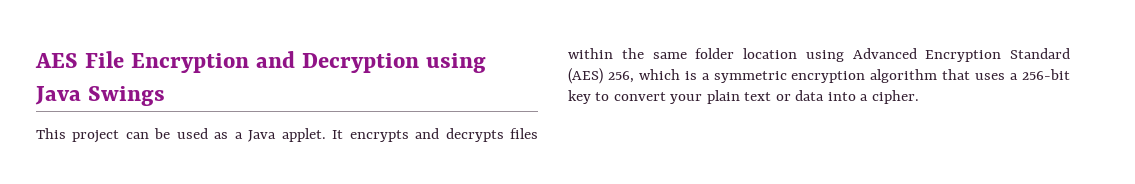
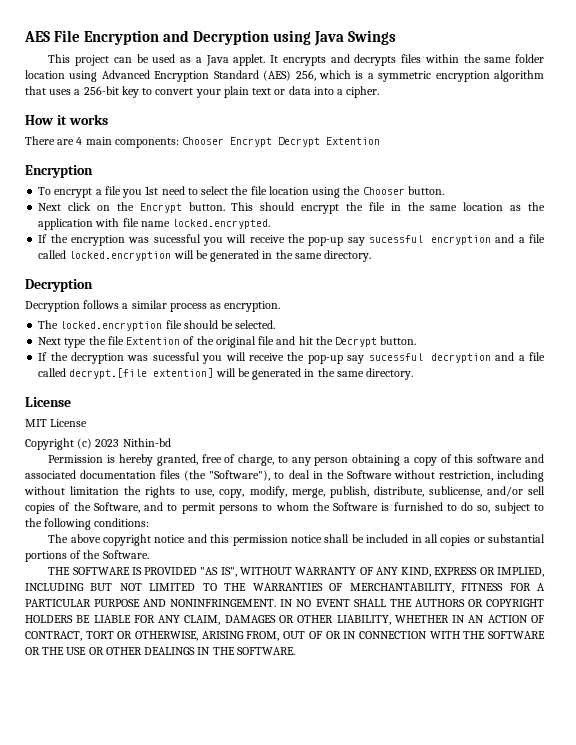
(919, 97) none -> [25,114,108,125] [25,136,381,148] [25,165,93,178] [38,186,444,198] [38,202,546,214] [38,218,271,230] [38,234,545,246] [38,250,372,262] [25,279,93,292] [25,300,281,312] [38,320,276,331] [38,336,417,348] [38,352,546,364] [38,368,414,380] [25,397,71,407] [25,419,88,427] [25,438,171,450] [48,454,544,466] [25,470,544,482] [24,486,545,498] [25,502,544,514] [25,518,150,530] [48,534,546,546] [25,550,149,562] [48,567,544,577] [25,583,545,593] [25,599,544,607] [25,615,544,625] [25,631,545,641] [25,647,295,655] // How it works // There are 4 main components: Chooser Encrypt Decrypt Extention // Encryption // To encrypt a file you 1st need to select the file location using the Chooser button. // Next click on the Encrypt button. This should encrypt the file in the same location as the application with file name locked.encrypted. // If the encryption was sucessful you will receive the pop-up say sucessful encryption and a file called locked.encryption will be generated in the same directory. // Decryption // Decryption follows a similar process as encryption. // The locked.encryption file should be selected. // Next type the file Extention of the original file and hit the Decrypt button. // If the decryption was sucessful you will receive the pop-up say sucessful decryption and a file called decrypt.[file extention] will be generated in the same directory. // License // MIT License // Copyright (c) 2023 Nithin-bd // Permission is hereby granted, free of charge, to any person obtaining a copy of this software and associated documentation files (the "Software"), to deal in the Software without restriction, including without limitation the rights to use, copy, modify, merge, publish, distribute, sublicense, and/or sell copies of the Software, and to permit persons to whom the Software is furnished to do so, subject to the following conditions: // The above copyright notice and this permission notice shall be included in all copies or substantial portions of the Software. // THE SOFTWARE IS PROVIDED "AS IS", WITHOUT WARRANTY OF ANY KIND, EXPRESS OR IMPLIED, INCLUDING BUT NOT LIMITED TO THE WARRANTIES OF MERCHANTABILITY, FITNESS FOR A PARTICULAR PURPOSE AND NONINFRINGEMENT. IN NO EVENT SHALL THE AUTHORS OR COPYRIGHT HOLDERS BE LIABLE FOR ANY CLAIM, DAMAGES OR OTHER LIABILITY, WHETHER IN AN ACTION OF CONTRACT, TORT OR OTHERWISE, ARISING FROM, OUT OF OR IN CONNECTION WITH THE SOFTWARE OR THE USE OR OTHER DEALINGS IN THE SOFTWARE.

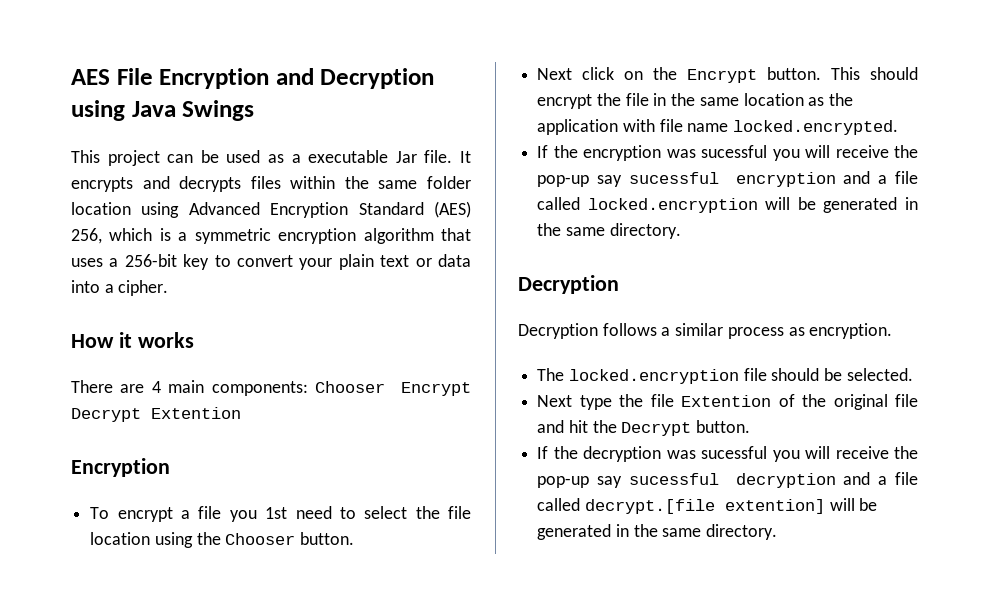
[205,54,266,66] Java applet. -> [308,150,453,163] executable Jar file.
[25,397,71,407] [25,419,88,427] [25,438,171,450] [48,454,544,466] [25,470,544,482] [24,486,545,498] [25,502,544,514] [25,518,150,530] [48,534,546,546] [25,550,149,562] [48,567,544,577] [25,583,545,593] [25,599,544,607] [25,615,544,625] [25,631,545,641] [25,647,295,655] // License // MIT License // Copyright (c) 2023 Nithin-bd // Permission is hereby granted, free of charge, to any person obtaining a copy of this software and associated documentation files (the "Software"), to deal in the Software without restriction, including without limitation the rights to use, copy, modify, merge, publish, distribute, sublicense, and/or sell copies of the Software, and to permit persons to whom the Software is furnished to do so, subject to the following conditions: // The above copyright notice and this permission notice shall be included in all copies or substantial portions of the Software. // THE SOFTWARE IS PROVIDED "AS IS", WITHOUT WARRANTY OF ANY KIND, EXPRESS OR IMPLIED, INCLUDING BUT NOT LIMITED TO THE WARRANTIES OF MERCHANTABILITY, FITNESS FOR A PARTICULAR PURPOSE AND NONINFRINGEMENT. IN NO EVENT SHALL THE AUTHORS OR COPYRIGHT HOLDERS BE LIABLE FOR ANY CLAIM, DAMAGES OR OTHER LIABILITY, WHETHER IN AN ACTION OF CONTRACT, TORT OR OTHERWISE, ARISING FROM, OUT OF OR IN CONNECTION WITH THE SOFTWARE OR THE USE OR OTHER DEALINGS IN THE SOFTWARE. -> (778, 532) none

